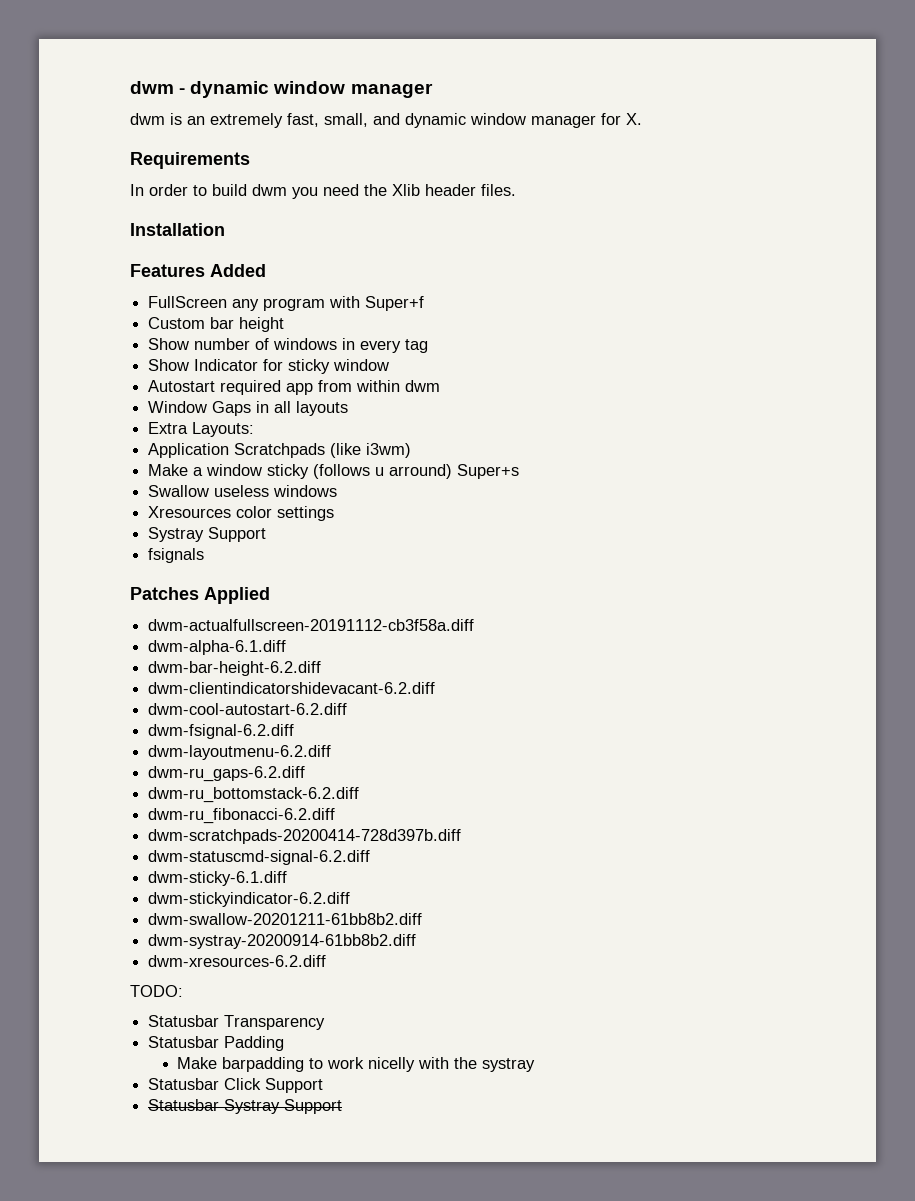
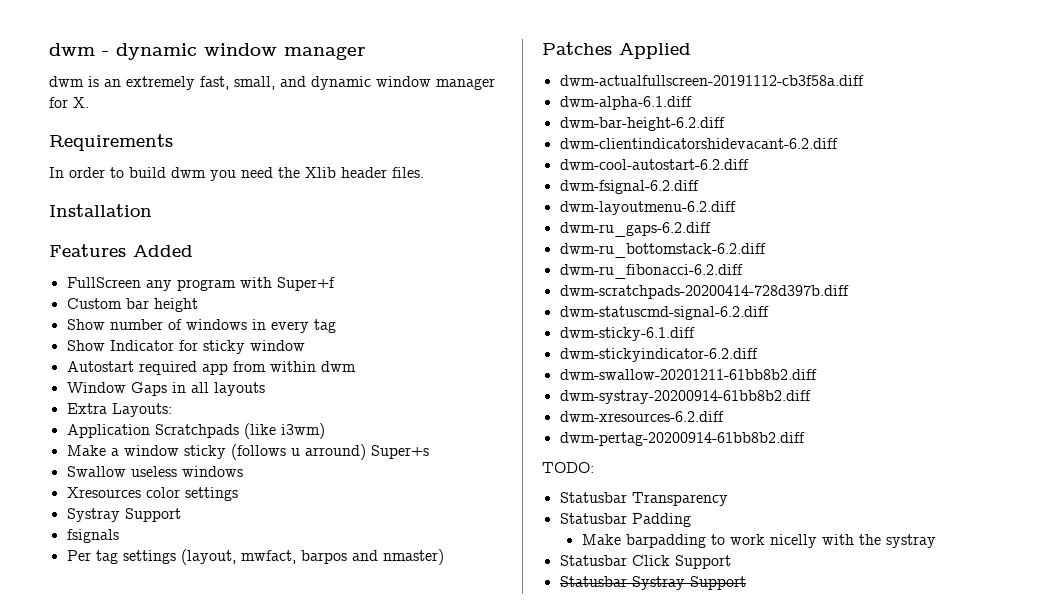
(205, 555) none -> [66,549,444,565] // Per tag settings (layout, mwfact, barpos and nmaster)
(327, 961) none -> [559,432,805,446] // dwm-pertag-20200914-61bb8b2.diff

